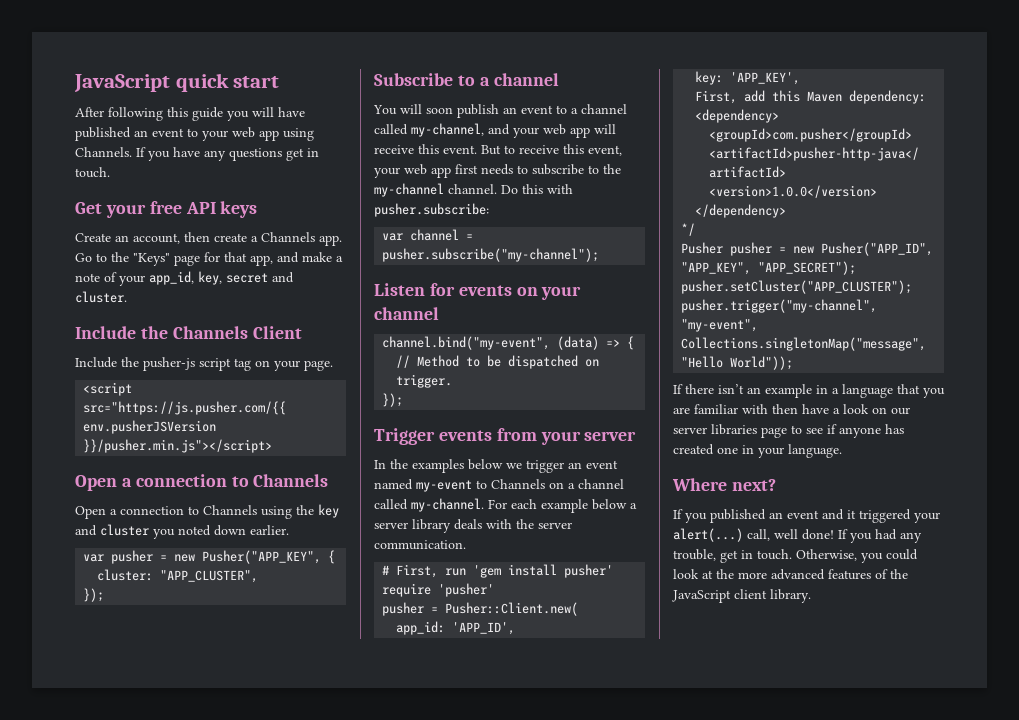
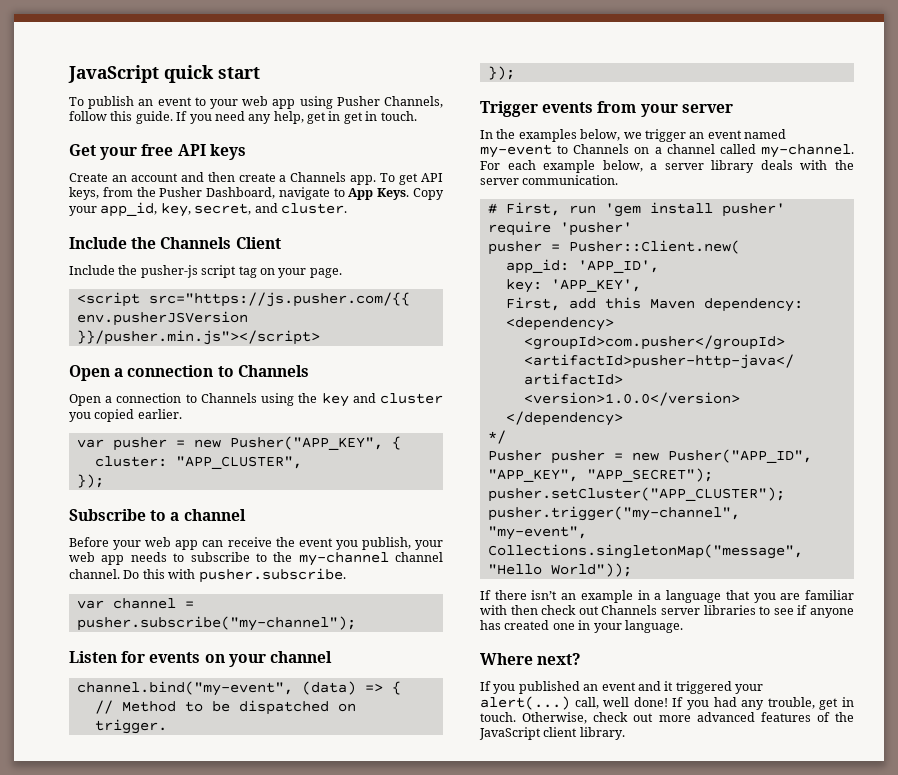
[75,107,305,121] [75,127,131,141] After following this guide you will have published -> [69,96,135,109] To publish
[75,147,282,161] Channels. If you have any questions -> [336,96,443,108] [69,111,341,124] Pusher Channels, follow this guide. If you need any help, get in
[133,233,180,244] account, -> [130,172,204,182] account and
[75,252,343,266] [75,272,117,282] Go to the "Keys" page for that app, and make a note of -> [380,173,444,185] [69,187,444,200] To get API keys, from the Pusher Dashboard, navigate to App Keys. Copy
[226,273,268,283] secret -> [194,203,252,215] secret,
[178,525,246,536] noted down -> [94,409,135,422] copied
[373,104,627,118] [374,123,616,138] [374,144,622,156] [374,164,478,178] You will soon publish an event to a channel called my-channel, and your web app will receive this event. But to receive this event, your web app first -> [69,537,443,550] [69,552,125,565] Before your web app can receive the event you publish, your web app
(444, 190) none -> [395,552,443,562] channel
[374,203,489,217] pusher.subscribe: -> [198,568,346,583] pusher.subscribe.
[468,459,503,470] below -> [580,129,621,141] below,
[592,499,627,510] below -> [602,160,643,172] below,
[802,404,910,415] have a look on our -> [541,605,658,615] check out Channels
[761,427,787,438] page -> (756, 610) none
[861,549,918,563] [673,569,734,579] you could look at the -> [593,712,654,722] check out

